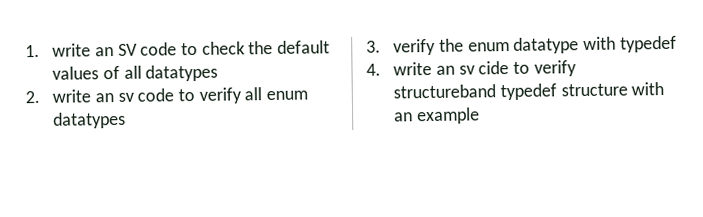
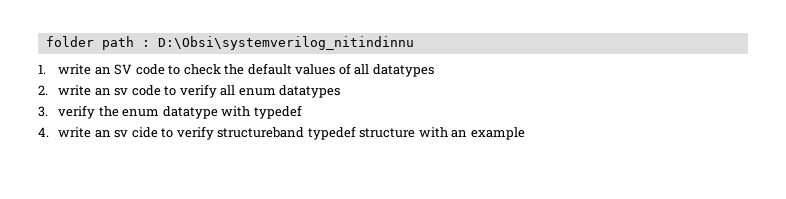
(25, 51) none -> [45,36,414,50] folder path : D:\Obsi\systemverilog_nitindinnu //

